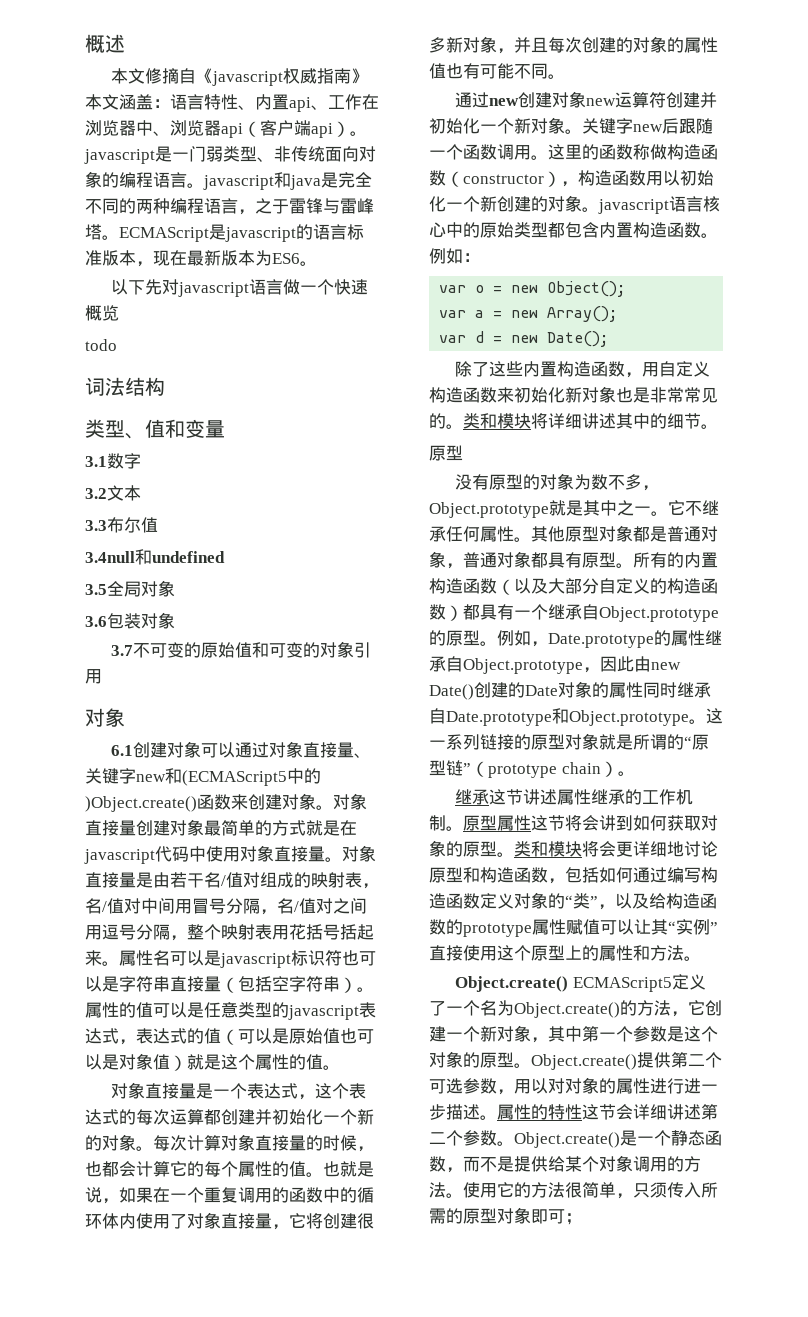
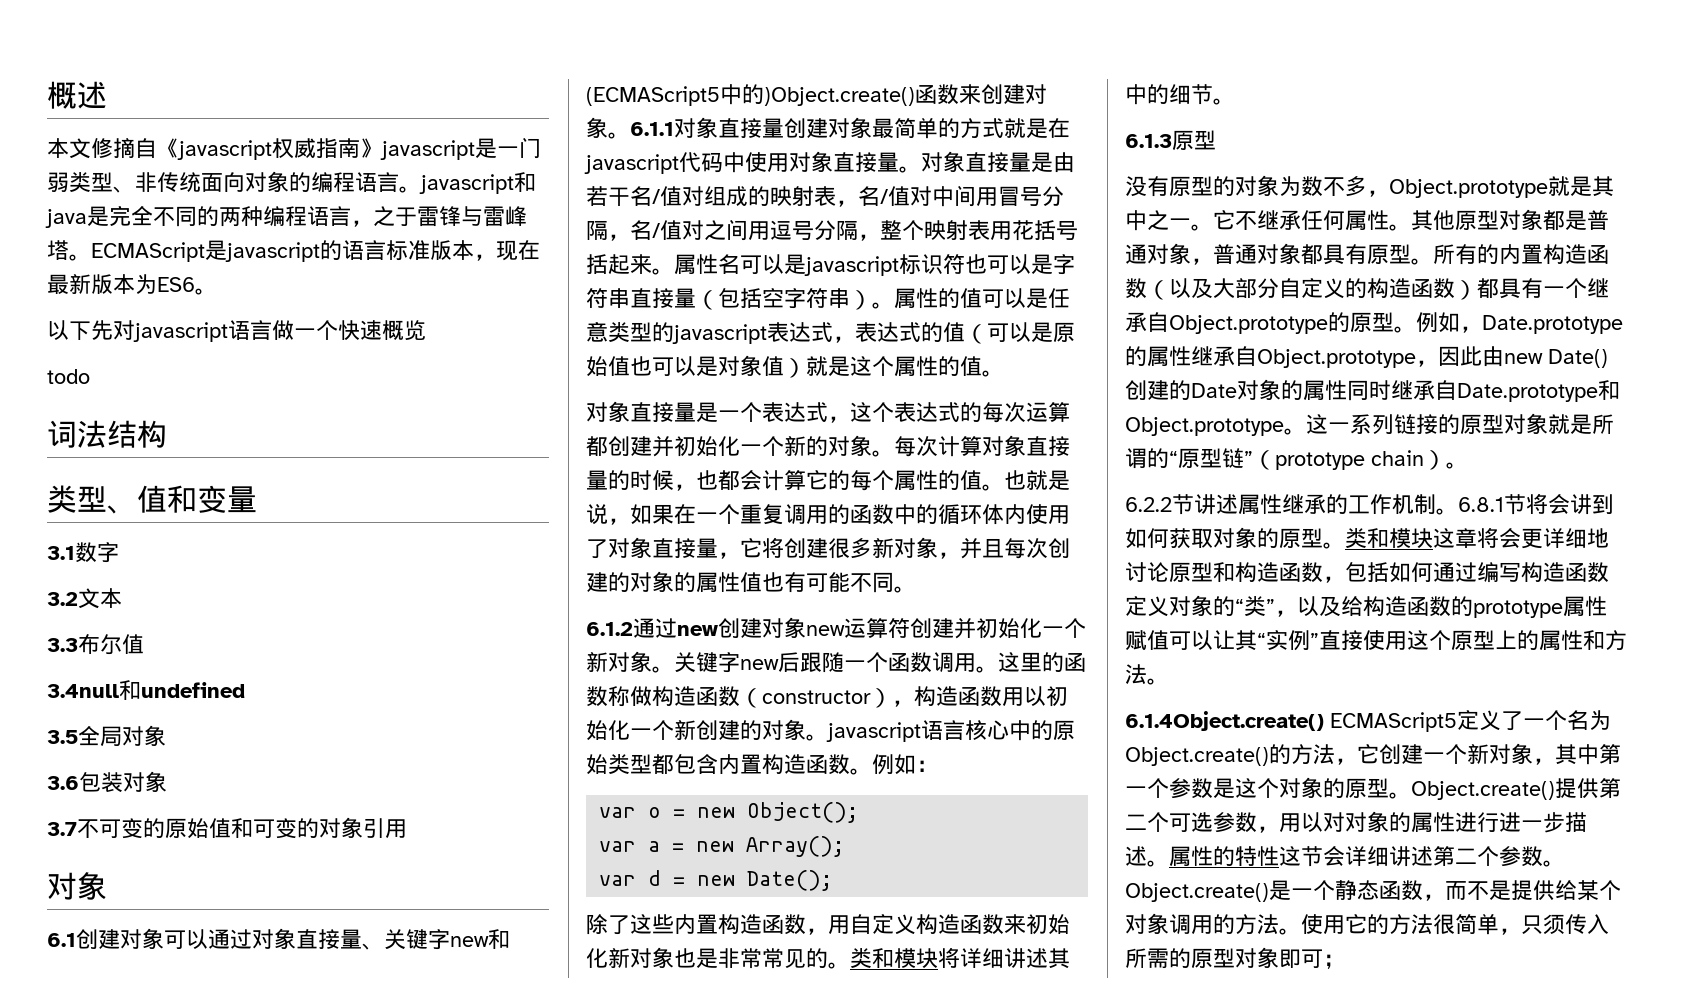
[85,94,379,112] [85,120,367,138] 本文涵盖：语言特性、内置api、工作在浏览器中、浏览器api（客户端api）。 -> (382, 148) none
(333, 807) none -> [630,122,674,136] 6.1.1
(565, 76) none -> [586,622,633,636] 6.1.2
(718, 426) none -> [1125,134,1172,148] 6.1.3
[455,789,507,805] 继承这 -> [1125,497,1172,512] 6.2.2
[463,815,548,831] 原型属性这 -> [1458,497,1504,512] 6.8.1
(582, 849) none -> [1433,528,1477,548] 这章
[455,976,569,992] Object.create() -> [1125,711,1324,731] 6.1.4Object.create()

